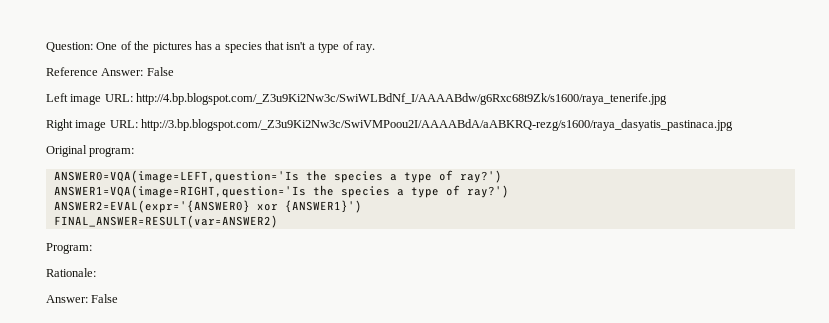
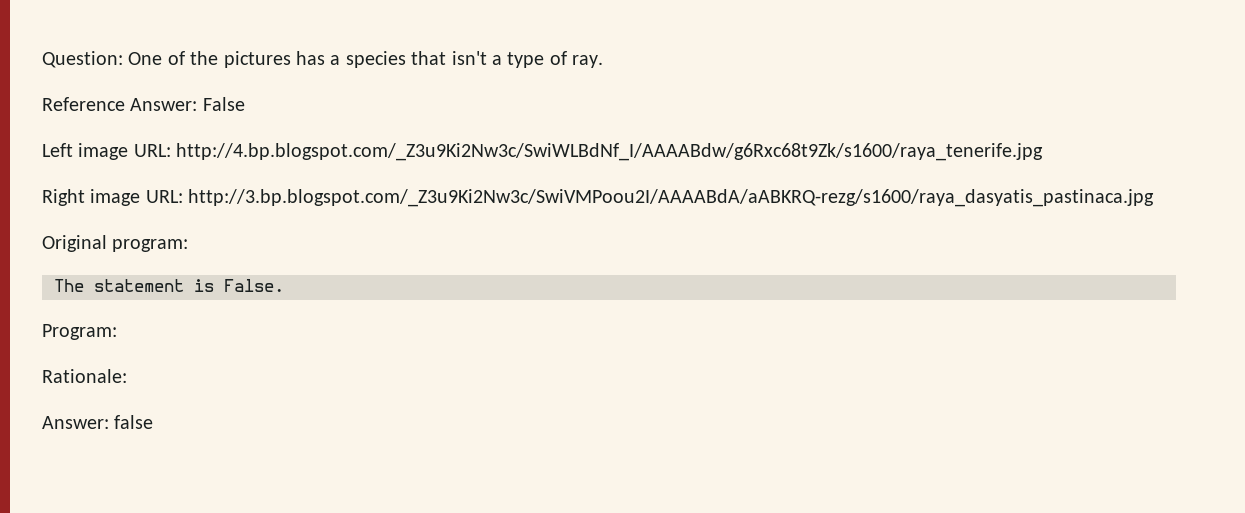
[53,170,502,183] [53,185,509,198] [53,200,362,213] [53,215,278,228] ANSWER0=VQA(image=LEFT,question='Is the species a type of ray?') // ANSWER1=VQA(image=RIGHT,question='Is the species a type of ray?') // ANSWER2=EVAL(expr='{ANSWER0} xor {ANSWER1}') // FINAL_ANSWER=RESULT(var=ANSWER2) -> [54,279,284,292] The statement is False.
[91,294,119,303] False -> [114,415,154,429] false

